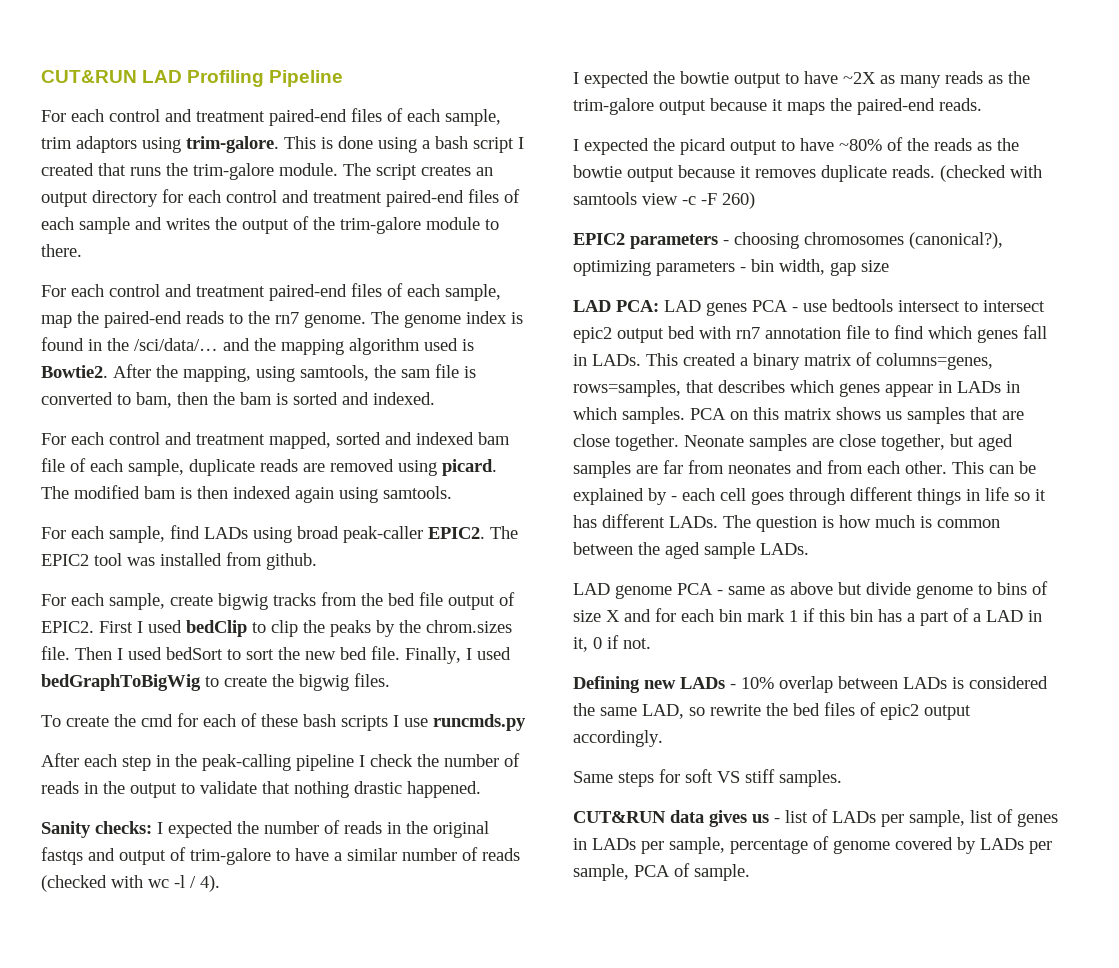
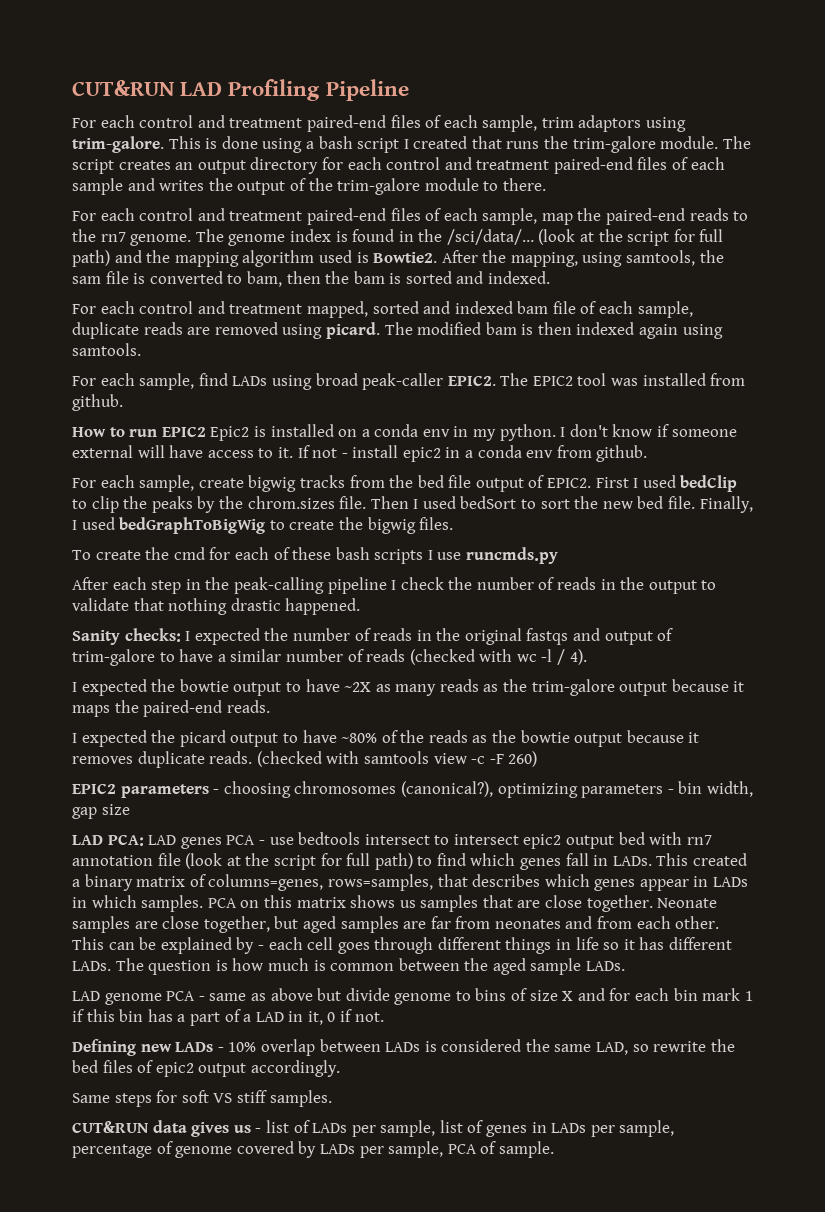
(218, 344) none -> [538,229,724,246] [72,250,110,267] (look at the script for full path)
(317, 561) none -> [72,424,737,441] [72,445,648,462] // How to run EPIC2 Epic2 is installed on a conda env in my python. I don't know if someone external will have access to it. If not - install epic2 in a conda env from github.
(870, 332) none -> [185,853,413,870] (look at the script for full path)

